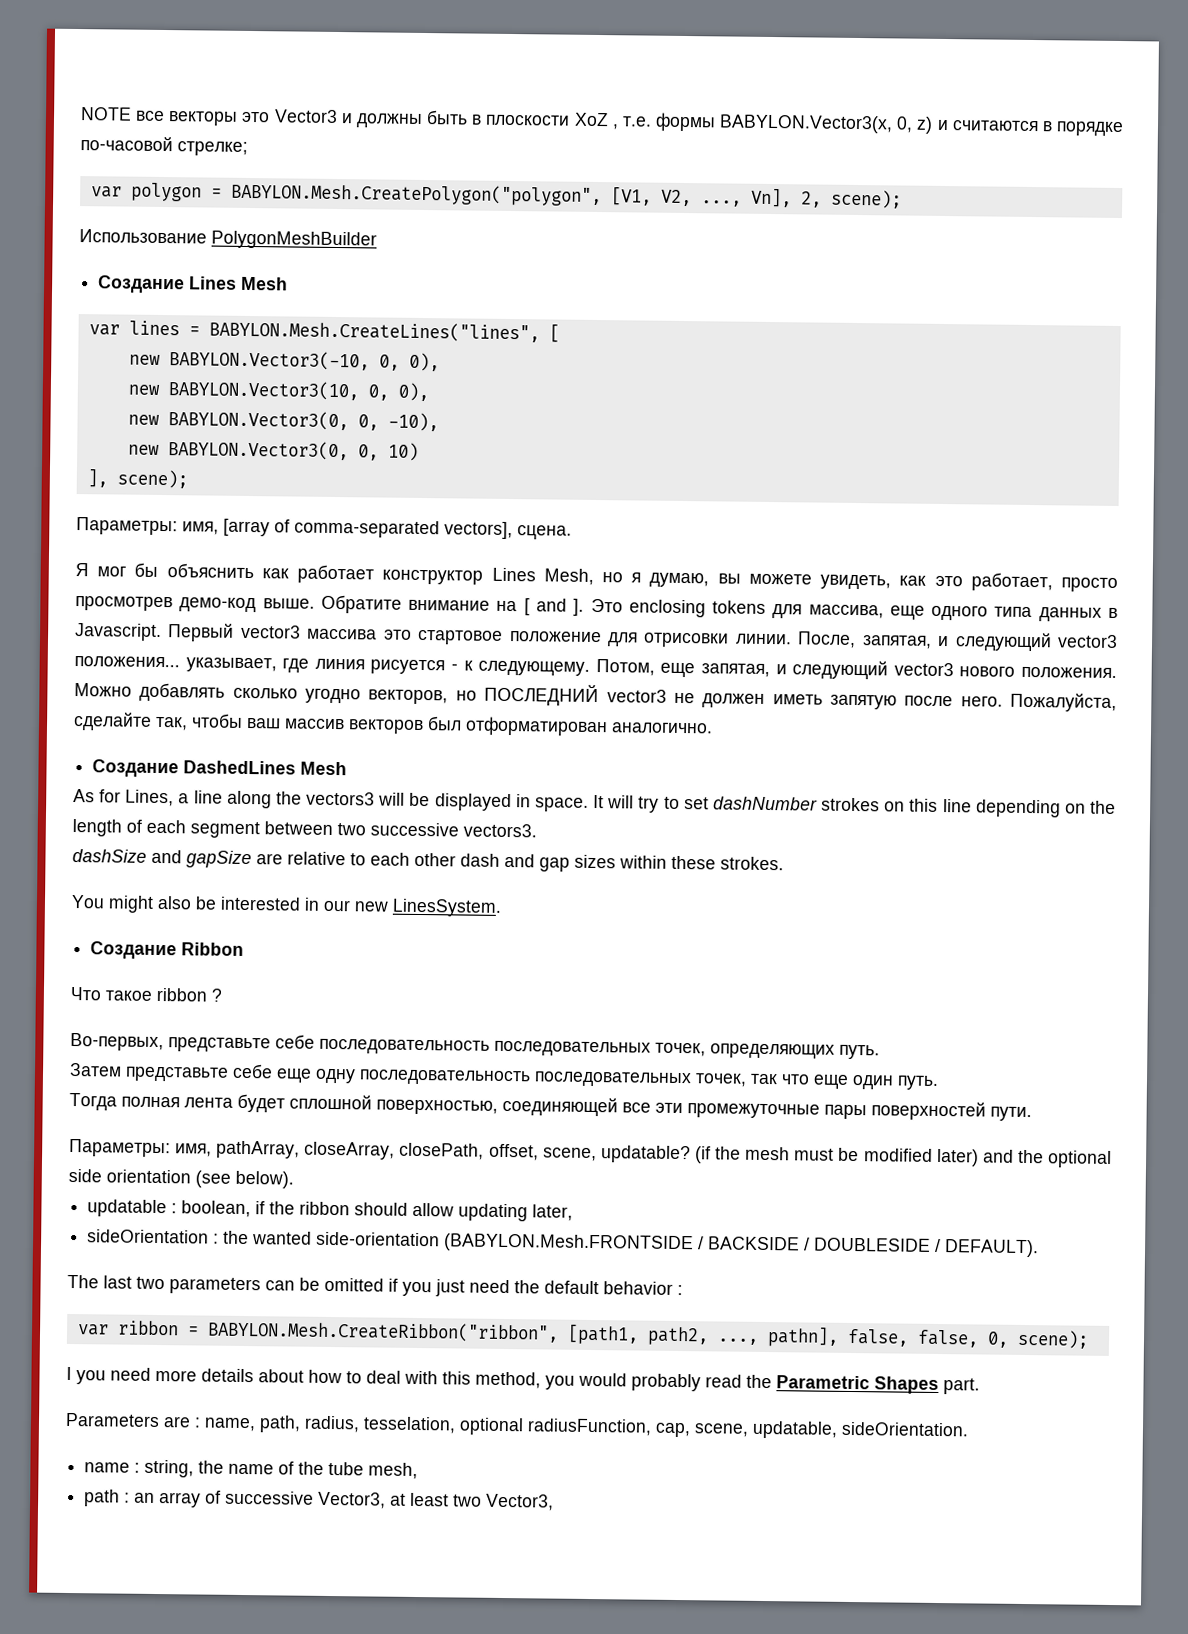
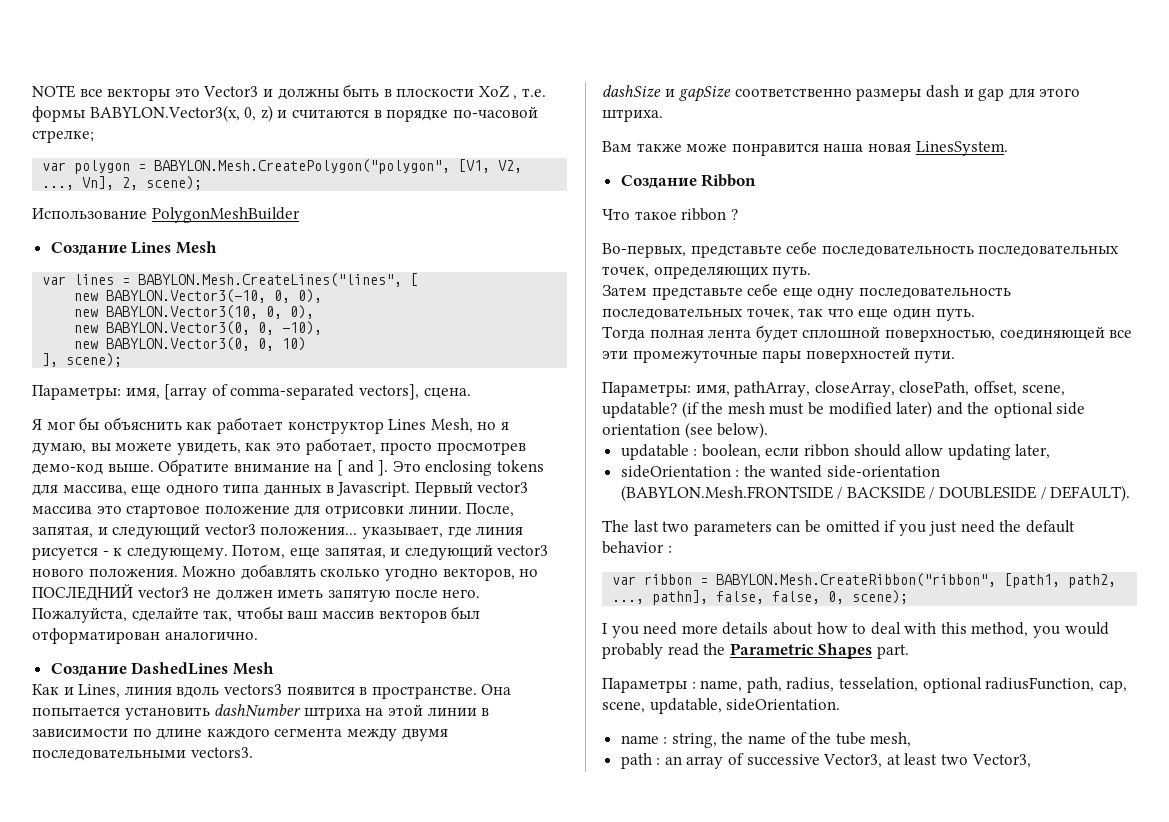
[73,789,1116,818] [72,818,537,839] [72,848,784,872] [71,894,389,913] As for Lines, a line along the vectors3 will be displayed in space. It will try to set dashNumber strokes on this line depending on the length of each segment between two successive vectors3. // dashSize and gapSize are relative to each other dash and gap sizes within these strokes. // You might also be interested in our new -> [32,684,512,699] [32,704,490,720] [32,728,448,741] [32,747,253,761] [602,85,1081,102] [602,109,663,122] [602,141,911,156] Как и Lines, линия вдоль vectors3 появится в пространстве. Она попытается установить dashNumber штриха на этой линии в зависимости по длине каждого сегмента между двумя последовательными vectors3. // dashSize и gapSize соответственно размеры dash и gap для этого штриха. // Вам также може понравится наша новая
[255,1201,296,1215] if the -> [765,447,800,456] если
[65,1412,191,1428] Parameters are -> [602,678,687,693] Параметры

